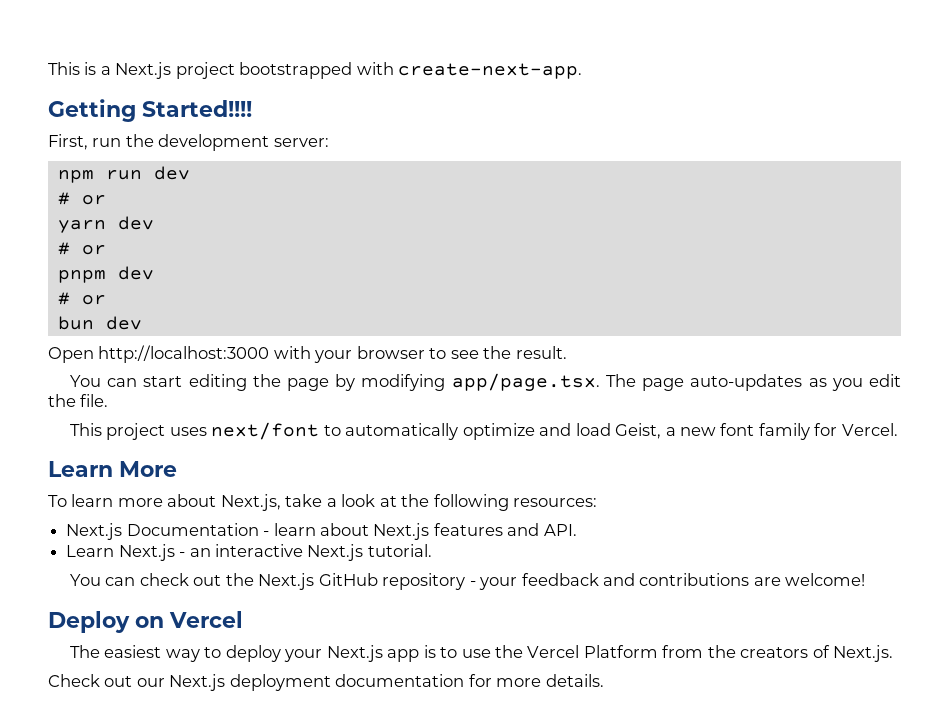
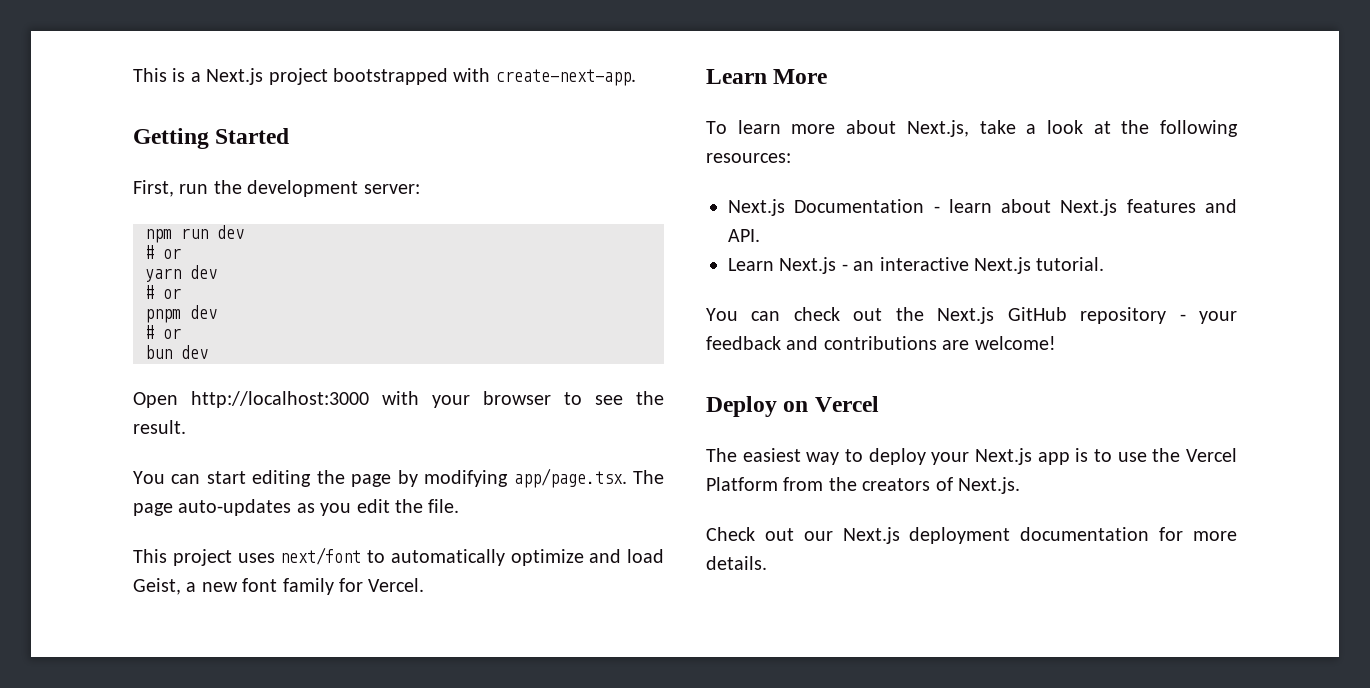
[142,100,252,117] Started!!!! -> [215,128,290,144] Started

